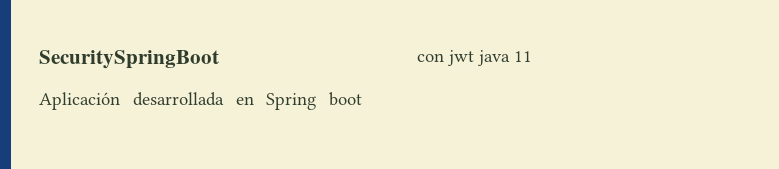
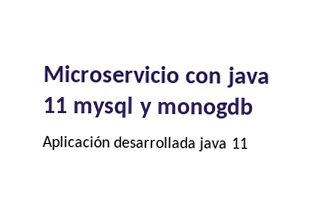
[39,50,219,69] [39,92,362,110] [417,50,474,66] SecuritySpringBoot // Aplicación desarrollada en Spring boot con jwt -> [43,64,270,88] [42,96,255,119] [42,135,197,151] Microservicio con java 11 mysql y monogdb // Aplicación desarrollada

